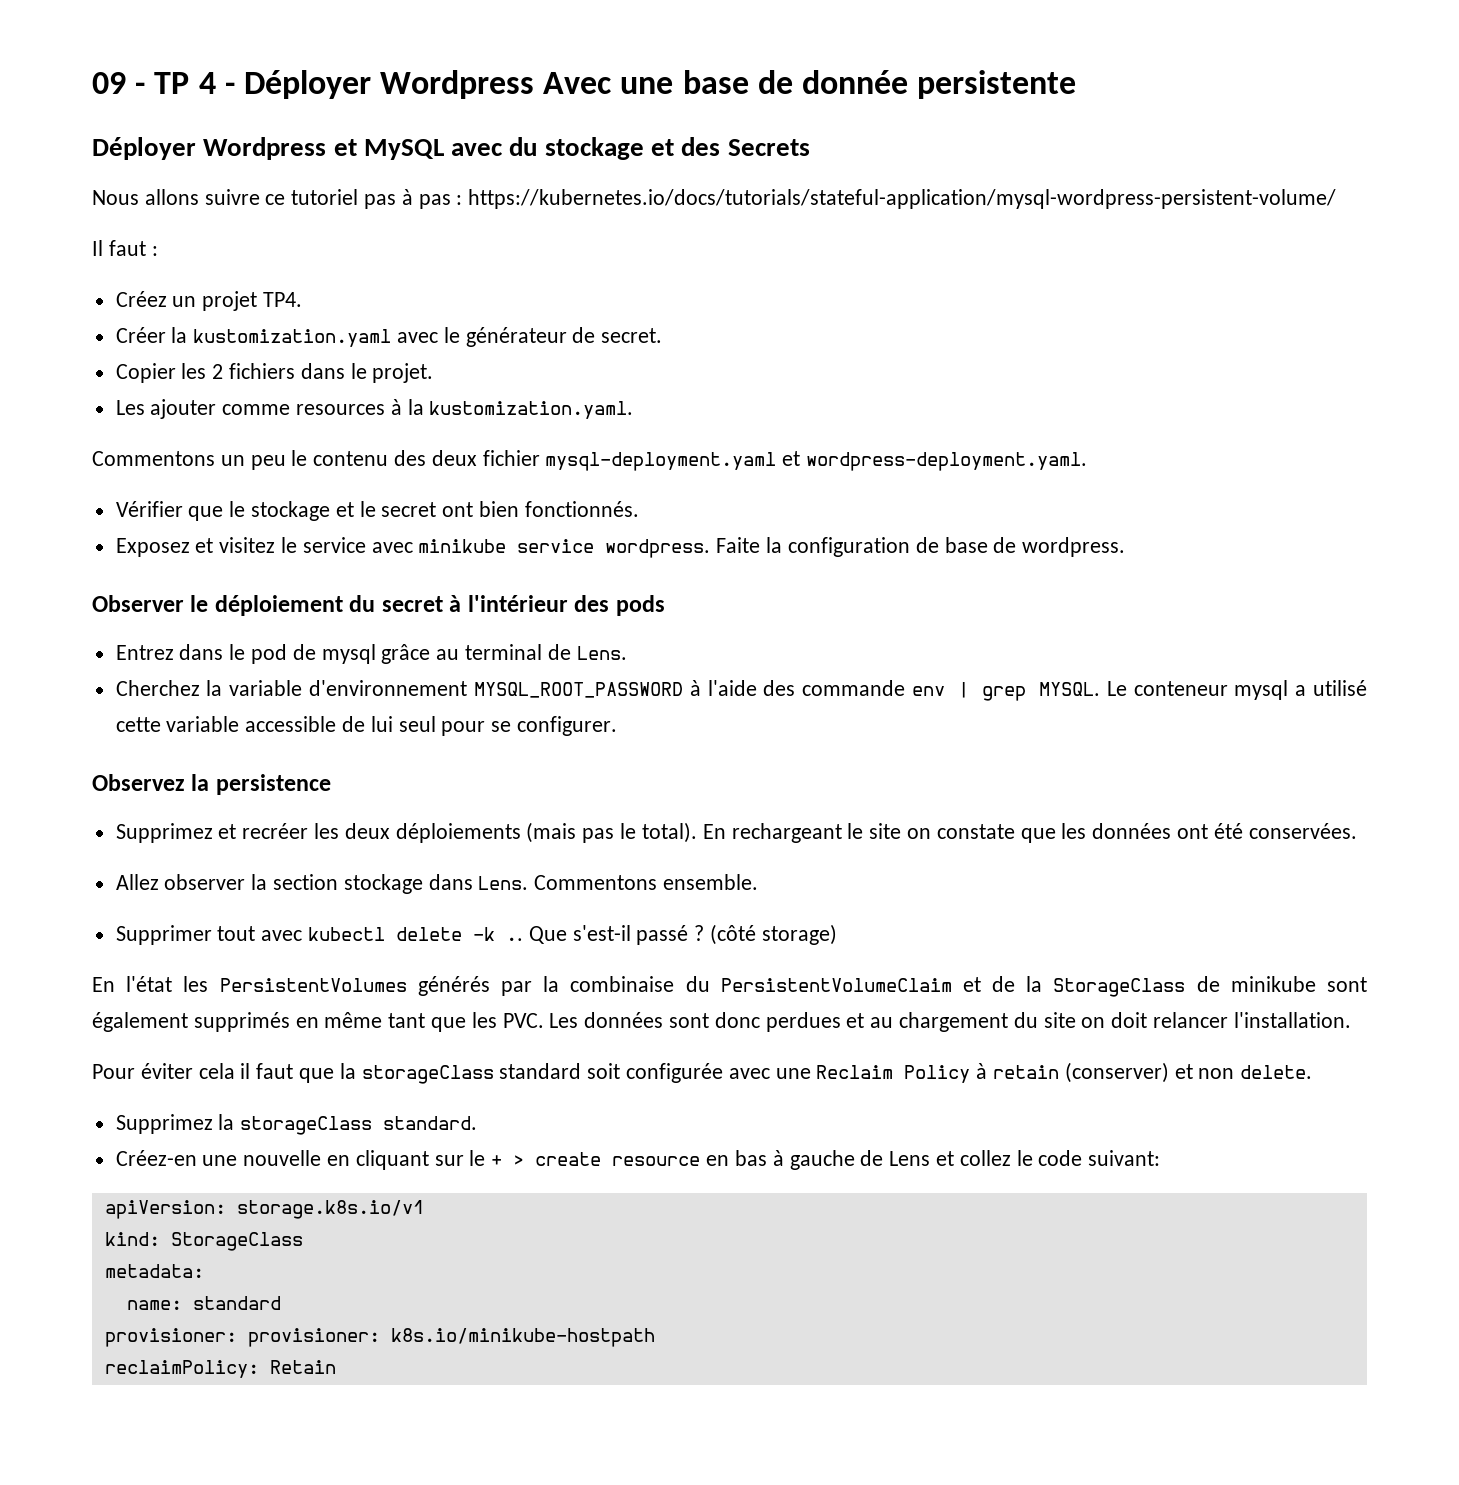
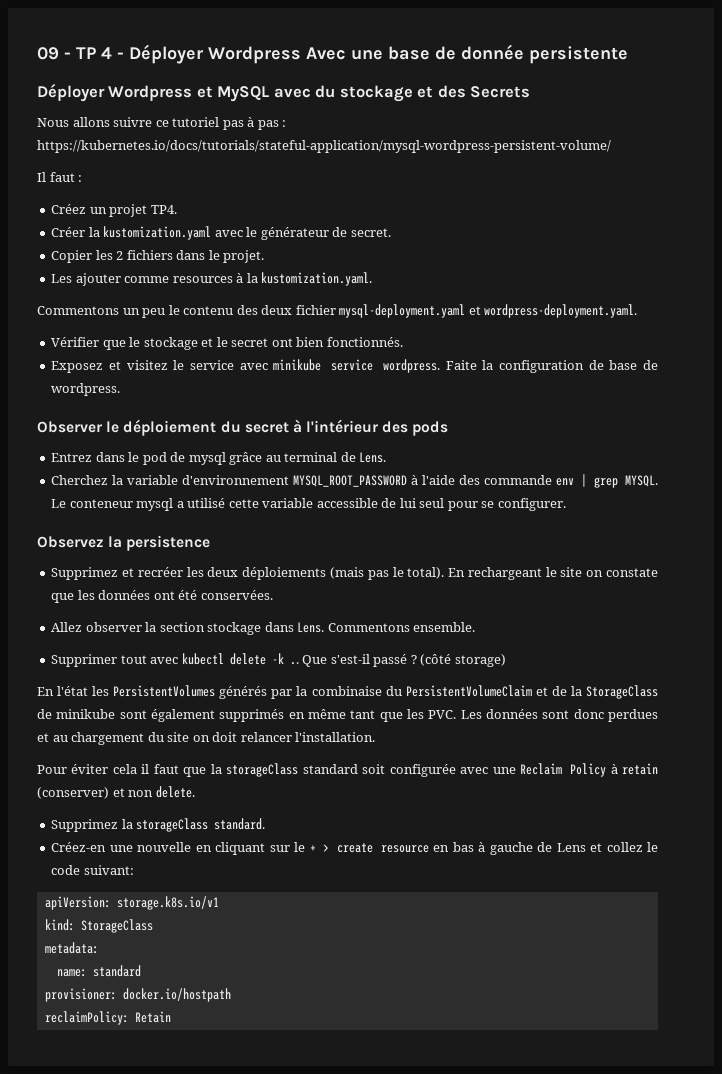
[247,1328,655,1347] provisioner: k8s.io/minikube-hostpath -> [122,988,231,1002] docker.io/hostpath

